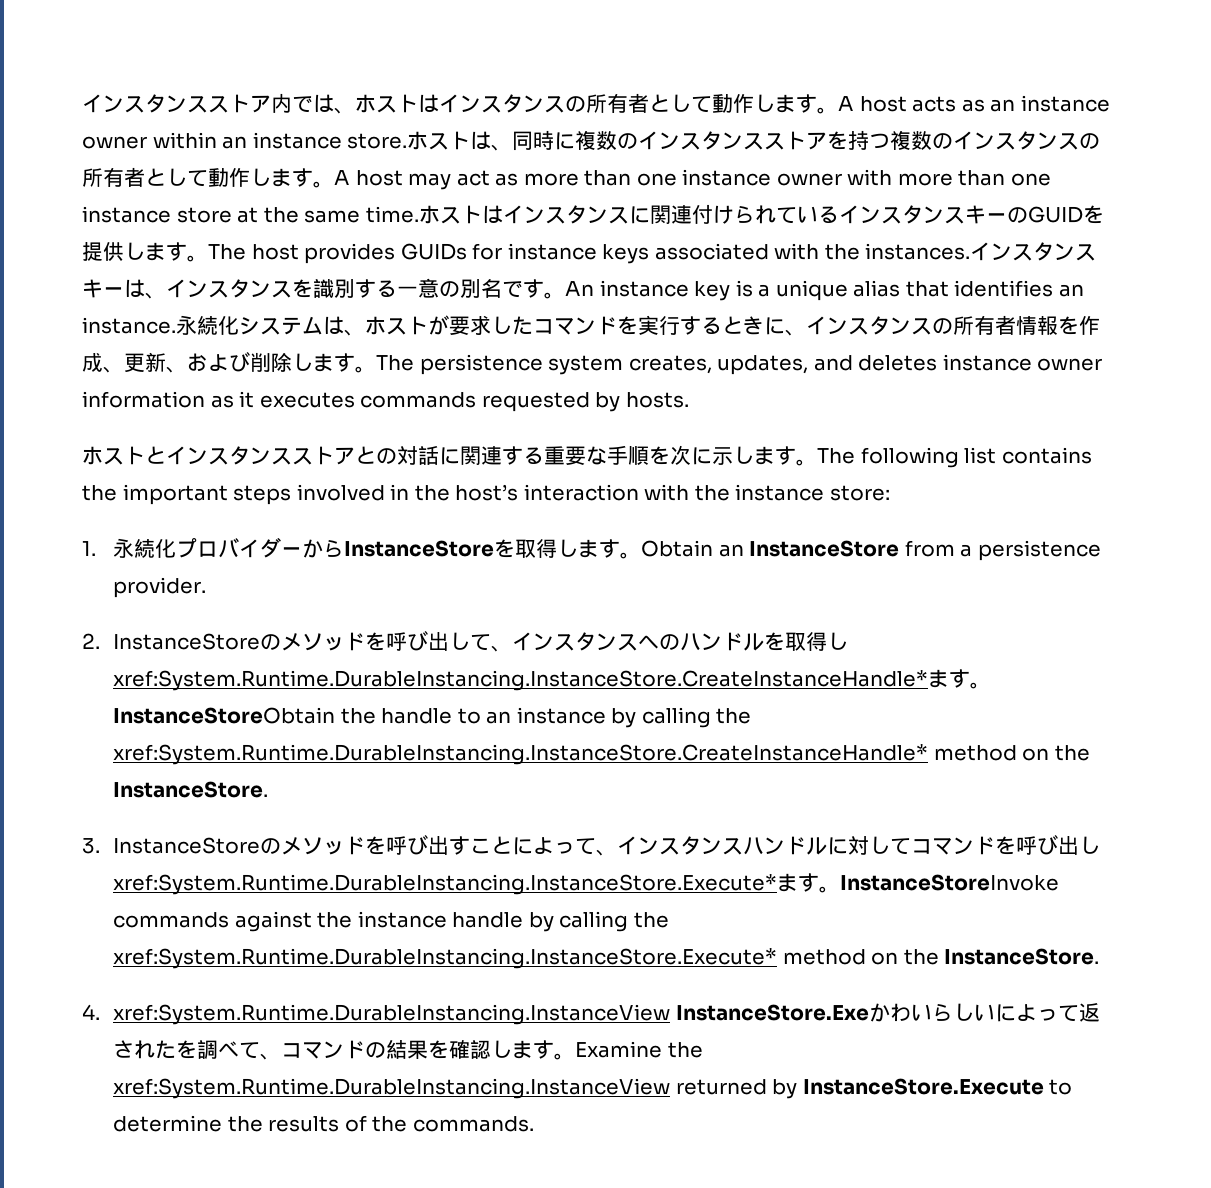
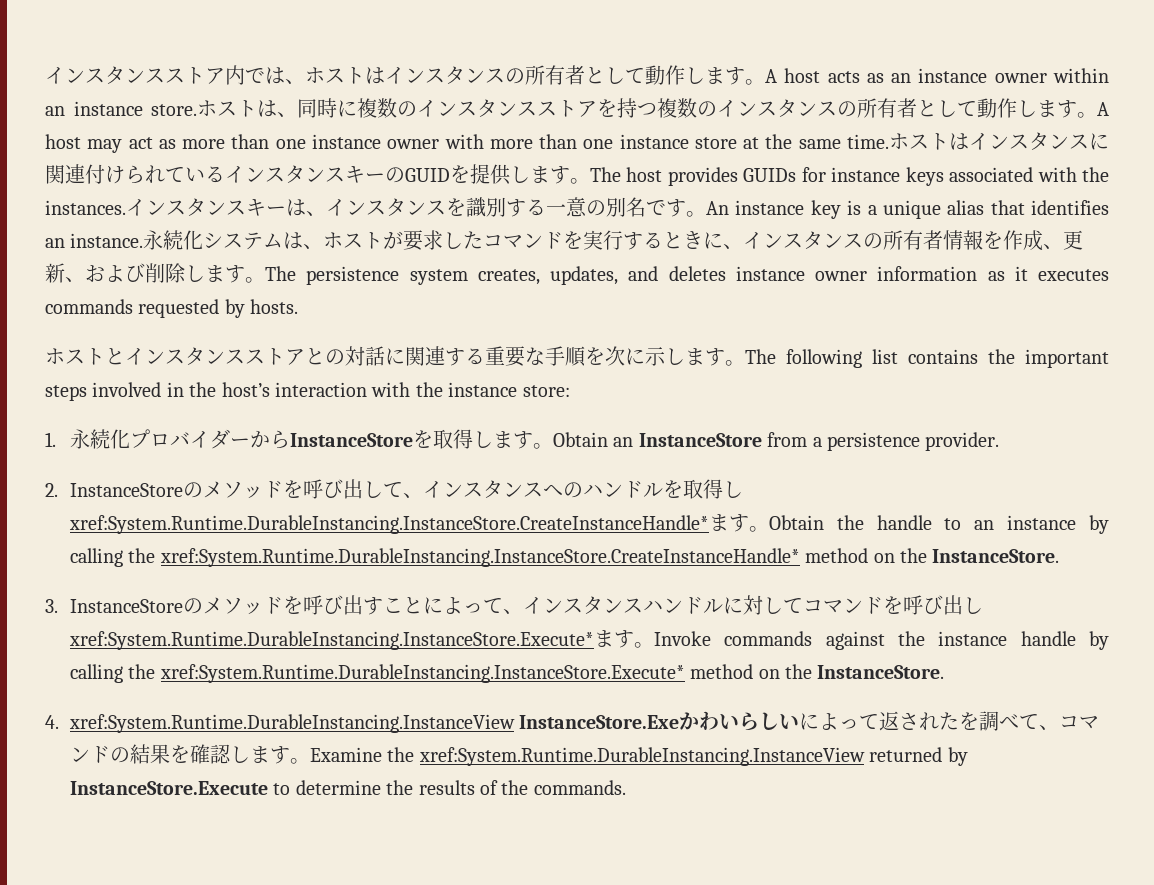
[113,707,336,724] InstanceStoreObtain -> [768,515,824,530] Obtain
[840,874,1060,891] InstanceStoreInvoke -> [653,631,711,646] Invoke

